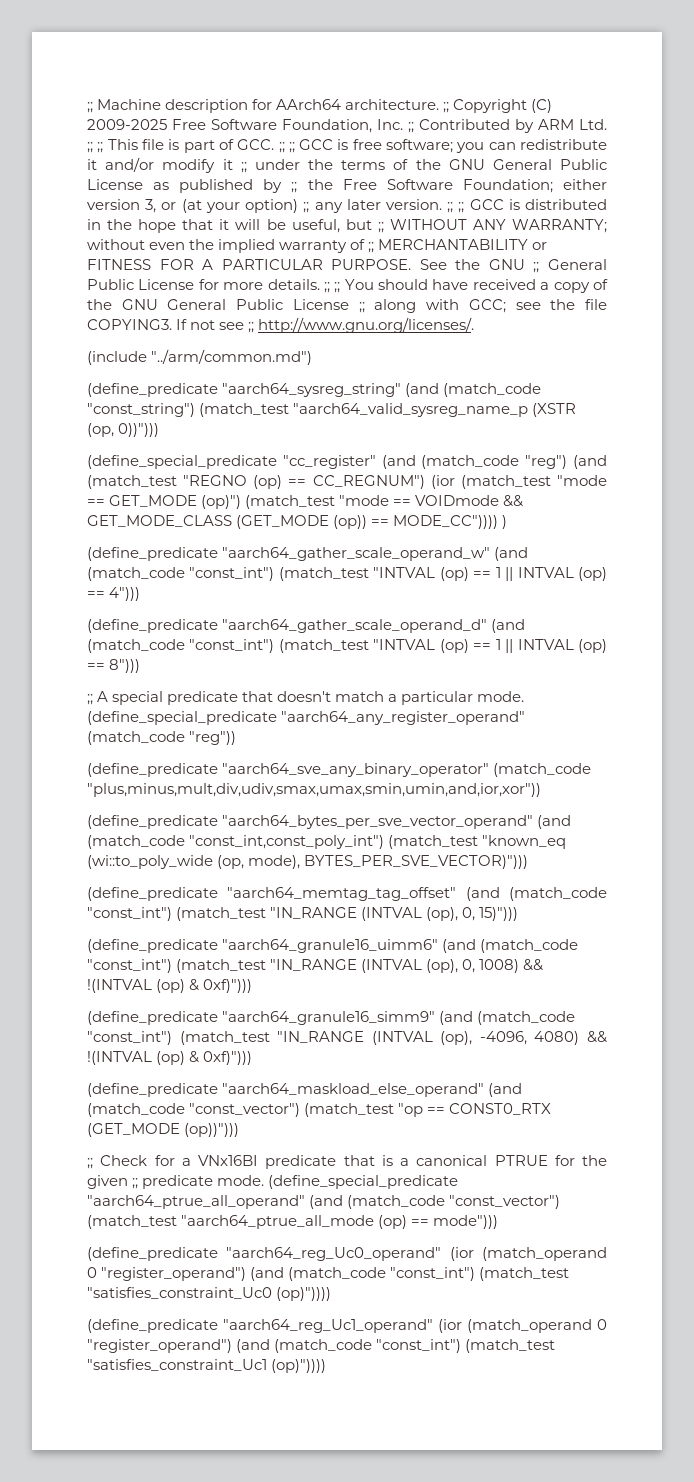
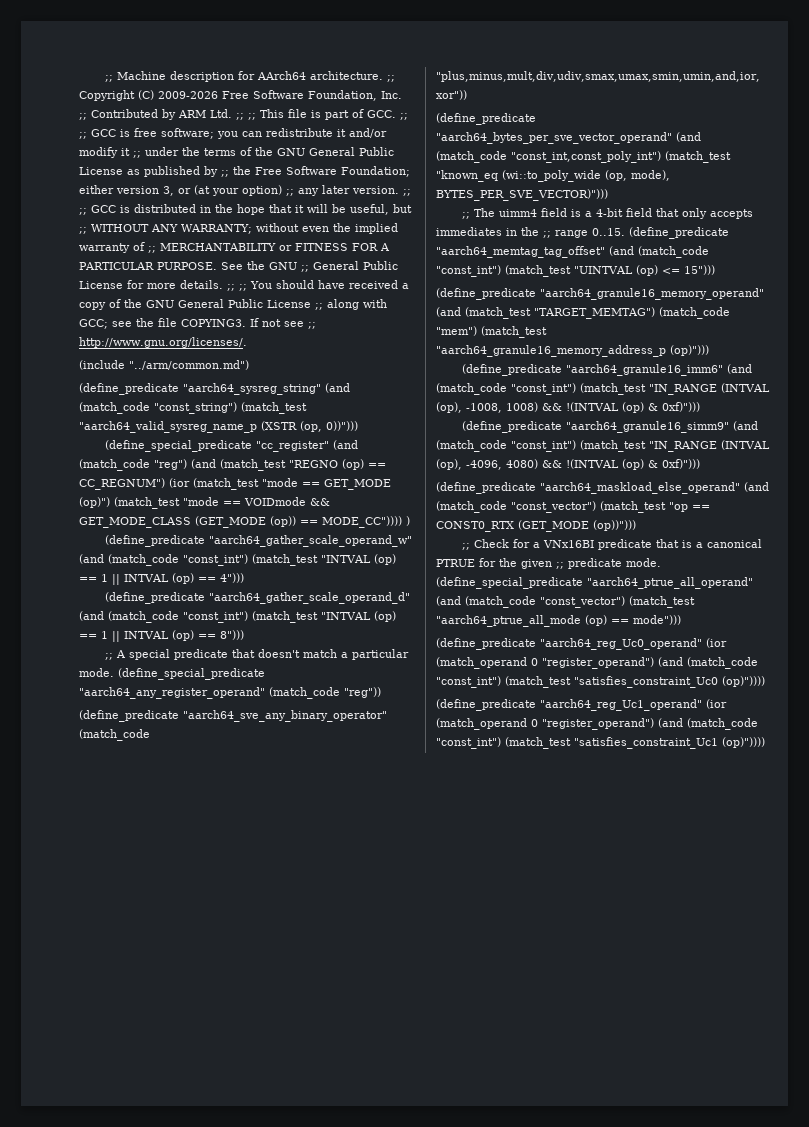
[87,119,167,130] 2009-2025 -> [158,91,218,99] 2009-2026
(529, 862) none -> [462,208,754,219] [436,227,625,238] ;; The uimm4 field is a 4-bit field that only accepts immediates in the ;; range 0..15.
[270,907,519,921] [87,939,579,953] [87,959,476,973] "IN_RANGE (INTVAL (op), 0, 15)"))) // (define_predicate "aarch64_granule16_uimm6" (and (match_code "const_int") (match_test "IN_RANGE (INTVAL (op), 0, -> [574,265,715,276] [436,288,764,300] [436,307,730,319] [436,326,547,338] [436,345,709,357] [462,364,753,376] [436,383,770,395] [436,402,502,413] "UINTVAL (op) <= 15"))) // (define_predicate "aarch64_granule16_memory_operand" (and (match_test "TARGET_MEMTAG") (match_code "mem") (match_test "aarch64_granule16_memory_address_p (op)"))) // (define_predicate "aarch64_granule16_imm6" (and (match_code "const_int") (match_test "IN_RANGE (INTVAL (op), -1008,

